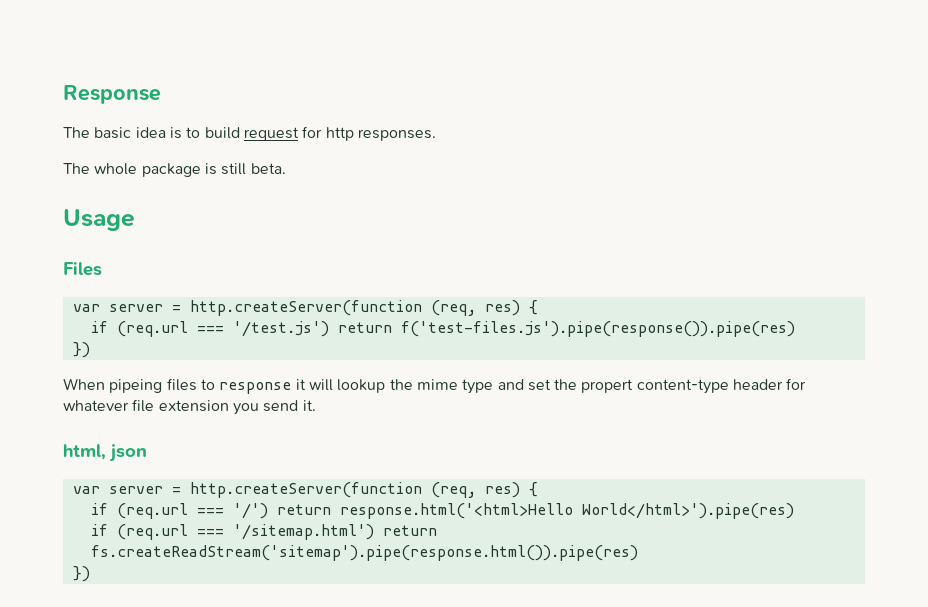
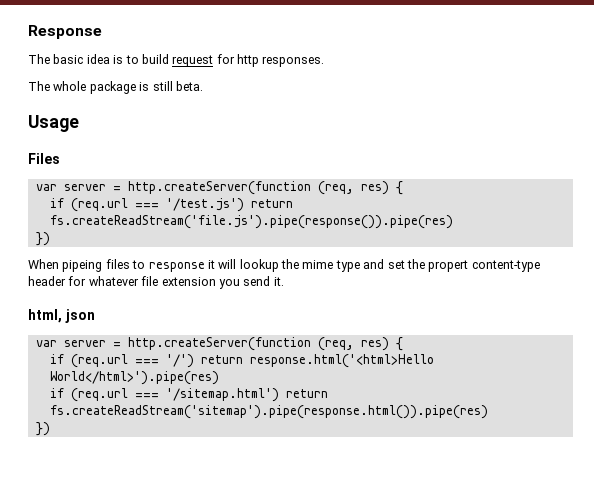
[400,321,795,337] f('test-files.js').pipe(response()).pipe(res) -> [49,215,453,229] fs.createReadStream('file.js').pipe(response()).pipe(res)

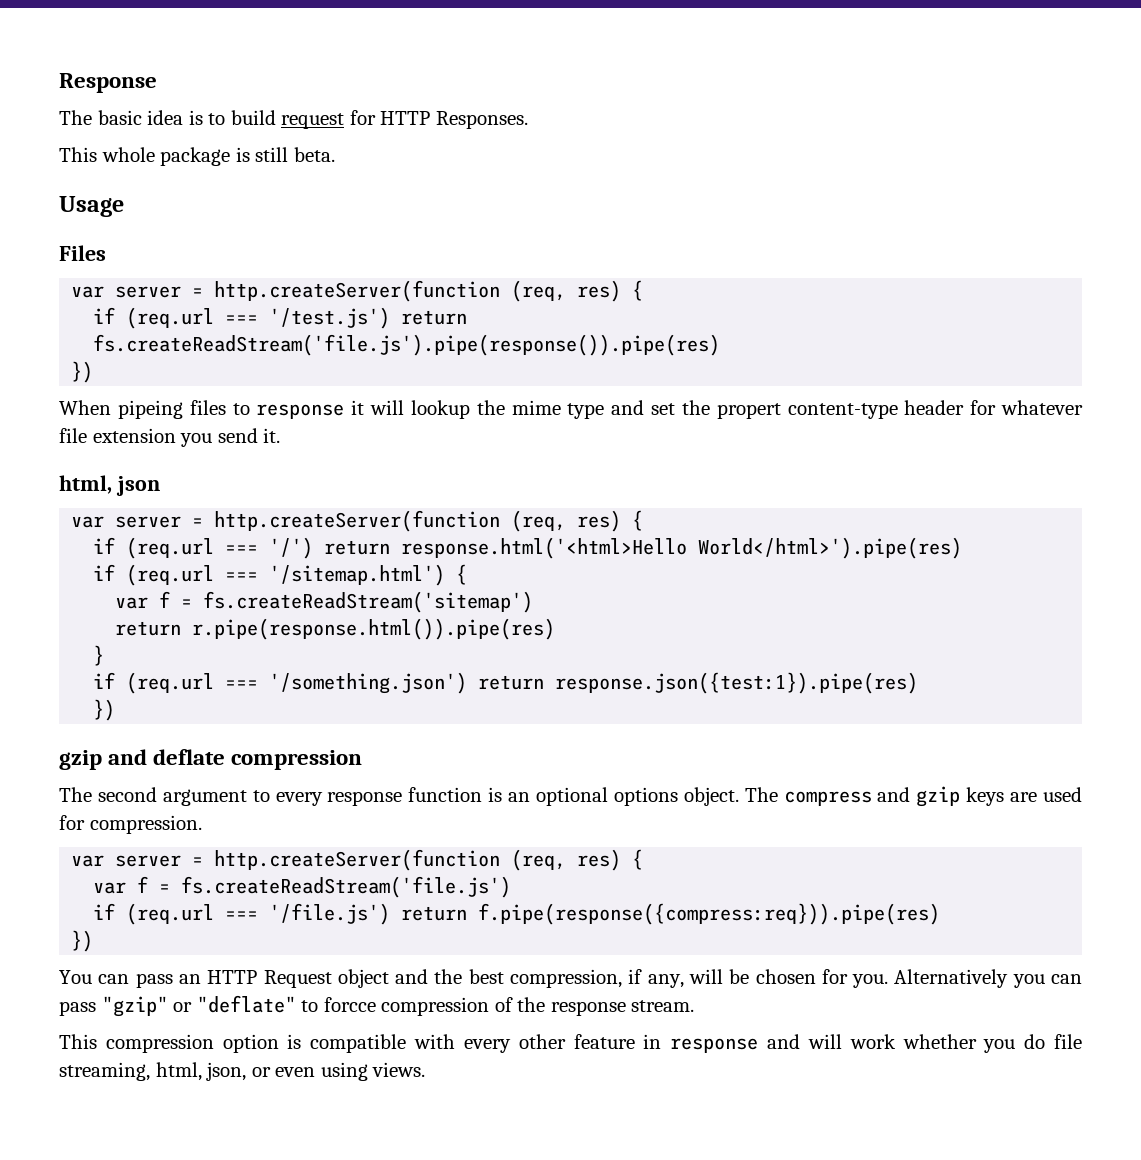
[237,54,325,67] [28,81,50,91] http responses. // The -> [380,111,528,129] [59,147,97,162] HTTP Responses. // This
[285,389,328,398] [49,405,488,419] [35,422,50,436] return fs.createReadStream('sitemap').pipe(response.html()).pipe(res) // }) -> [456,564,468,585] [115,591,534,613] [115,618,556,640] [93,645,105,666] [93,672,919,694] [93,699,116,721] [59,749,363,770] [59,786,1083,807] [59,815,202,834] [71,849,644,871] [93,876,512,898] [93,903,941,925] [71,930,94,952] [59,969,1082,988] [59,995,695,1017] [59,1034,1083,1053] [59,1062,426,1081] { // var f = fs.createReadStream('sitemap') // return r.pipe(response.html()).pipe(res) // } // if (req.url === '/something.json') return response.json({test:1}).pipe(res) // }) // gzip and deflate compression // The second argument to every response function is an optional options object. The compress and gzip keys are used for compression. // var server = http.createServer(function (req, res) { // var f = fs.createReadStream('file.js') // if (req.url === '/file.js') return f.pipe(response({compress:req})).pipe(res) // }) // You can pass an HTTP Request object and the best compression, if any, will be chosen for you. Alternatively you can pass "gzip" or "deflate" to forcce compression of the response stream. // This compression option is compatible with every other feature in response and will work whether you do file streaming, html, json, or even using views.

